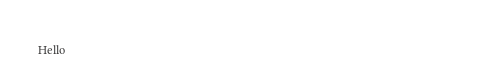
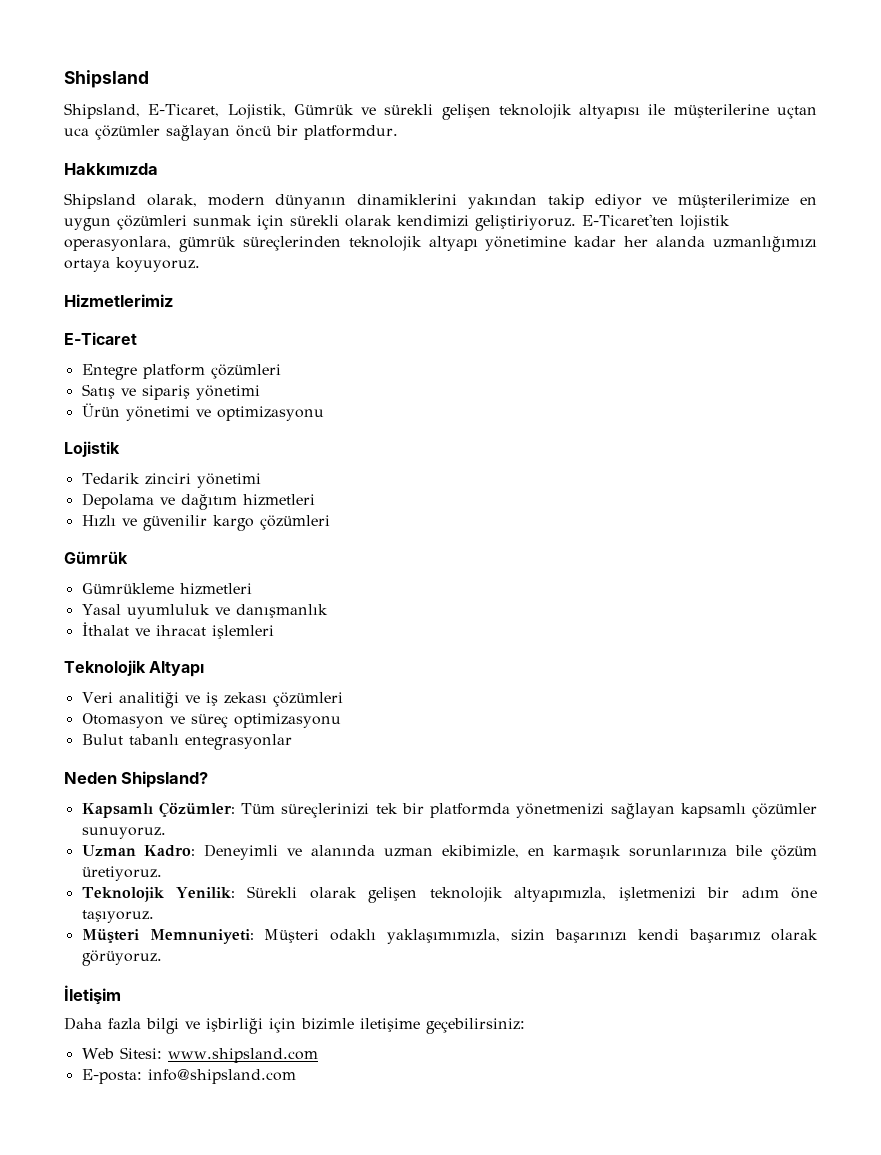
[38,45,65,54] Hello -> [64,70,149,88] [64,103,817,120] [64,125,398,141] [64,163,158,175] [64,193,817,209] [64,214,730,231] [64,236,818,252] [64,257,200,272] [64,294,173,307] [64,332,137,345] [81,364,281,380] [81,384,260,400] [81,403,324,421] [64,441,120,457] [81,473,261,488] [81,493,315,510] [81,515,330,531] [64,551,128,564] [81,583,252,595] [81,604,328,619] [81,622,274,639] [64,660,205,677] [81,692,343,708] [81,713,341,728] [81,734,292,750] [64,771,209,788] [81,802,817,819] [81,827,166,839] [81,844,818,860] [81,866,162,881] [81,886,817,903] [81,910,154,923] [81,929,818,944] [81,950,162,966] [64,985,121,1004] [64,1017,525,1034] [81,1047,318,1063] [81,1069,296,1084] Shipsland // Shipsland, E-Ticaret, Lojistik, Gümrük ve sürekli gelişen teknolojik altyapısı ile müşterilerine uçtan uca çözümler sağlayan öncü bir platformdur. // Hakkımızda // Shipsland olarak, modern dünyanın dinamiklerini yakından takip ediyor ve müşterilerimize en uygun çözümleri sunmak için sürekli olarak kendimizi geliştiriyoruz. E-Ticaret'ten lojistik operasyonlara, gümrük süreçlerinden teknolojik altyapı yönetimine kadar her alanda uzmanlığımızı ortaya koyuyoruz. // Hizmetlerimiz // E-Ticaret // Entegre platform çözümleri // Satış ve sipariş yönetimi // Ürün yönetimi ve optimizasyonu // Lojistik // Tedarik zinciri yönetimi // Depolama ve dağıtım hizmetleri // Hızlı ve güvenilir kargo çözümleri // Gümrük // Gümrükleme hizmetleri // Yasal uyumluluk ve danışmanlık // İthalat ve ihracat işlemleri // Teknolojik Altyapı // Veri analitiği ve iş zekası çözümleri // Otomasyon ve süreç optimizasyonu // Bulut tabanlı entegrasyonlar // Neden Shipsland? // Kapsamlı Çözümler: Tüm süreçlerinizi tek bir platformda yönetmenizi sağlayan kapsamlı çözümler sunuyoruz. // Uzman Kadro: Deneyimli ve alanında uzman ekibimizle, en karmaşık sorunlarınıza bile çözüm üretiyoruz. // Teknolojik Yenilik: Sürekli olarak gelişen teknolojik altyapımızla, işletmenizi bir adım öne taşıyoruz. // Müşteri Memnuniyeti: Müşteri odaklı yaklaşımımızla, sizin başarınızı kendi başarımız olarak görüyoruz. // İletişim // Daha fazla bilgi ve işbirliği için bizimle iletişime geçebilirsiniz: // Web Sitesi: www.shipsland.com // E-posta: info@shipsland.com

